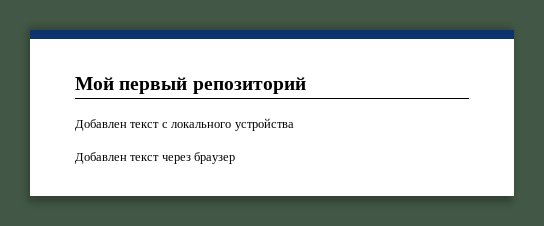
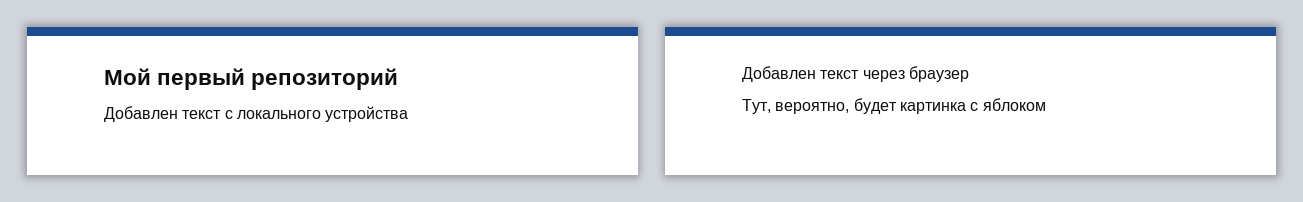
(236, 158) none -> [742,98,1046,114] // Тут, вероятно, будет картинка с яблоком

